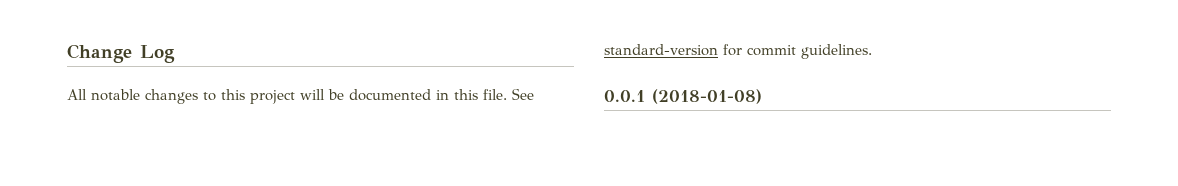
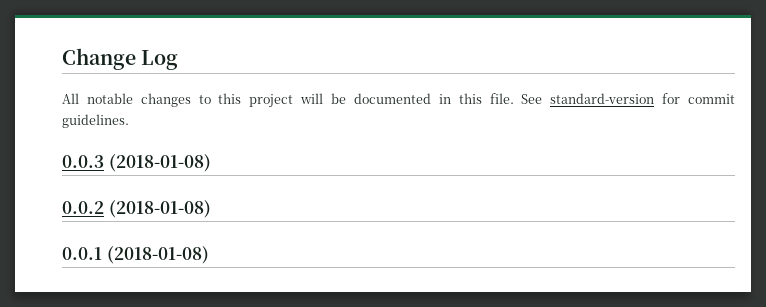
(872, 51) none -> [62,154,211,172] [62,200,211,218] // 0.0.3 (2018-01-08) // 0.0.2 (2018-01-08)

